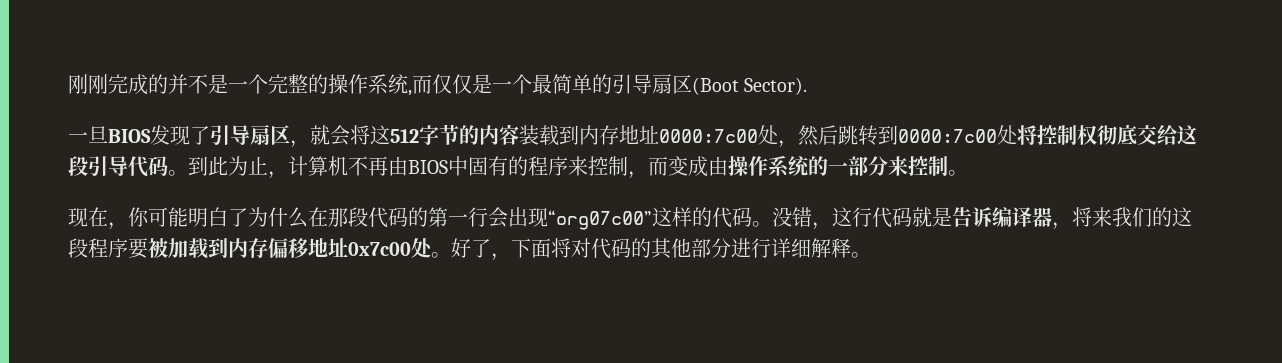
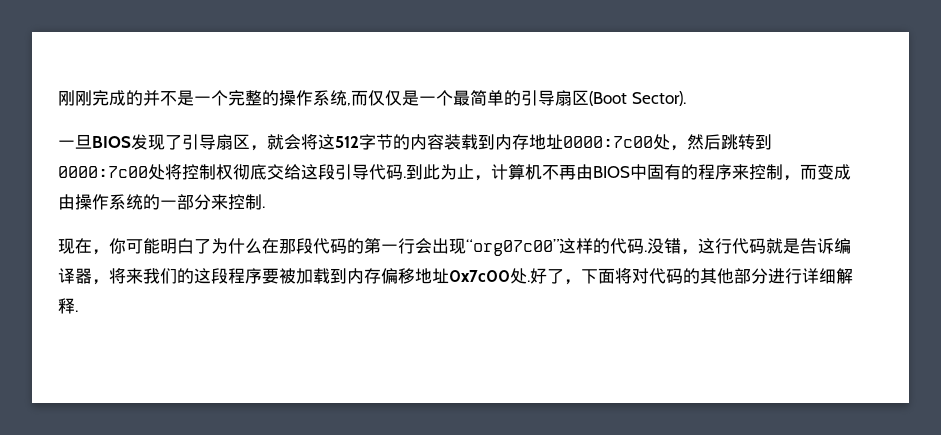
[168,170,188,176] 。 -> [403,176,406,178] .
[948,170,968,176] 。 -> [262,206,265,208] .
[752,221,772,227] 。 -> [644,250,647,252] .
[431,252,451,258] 。 -> [527,280,530,282] .
[851,252,871,258] 。 -> [75,310,78,312] .

